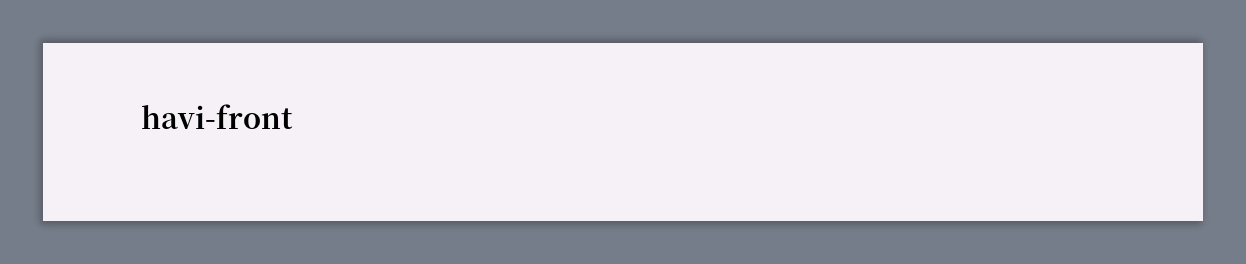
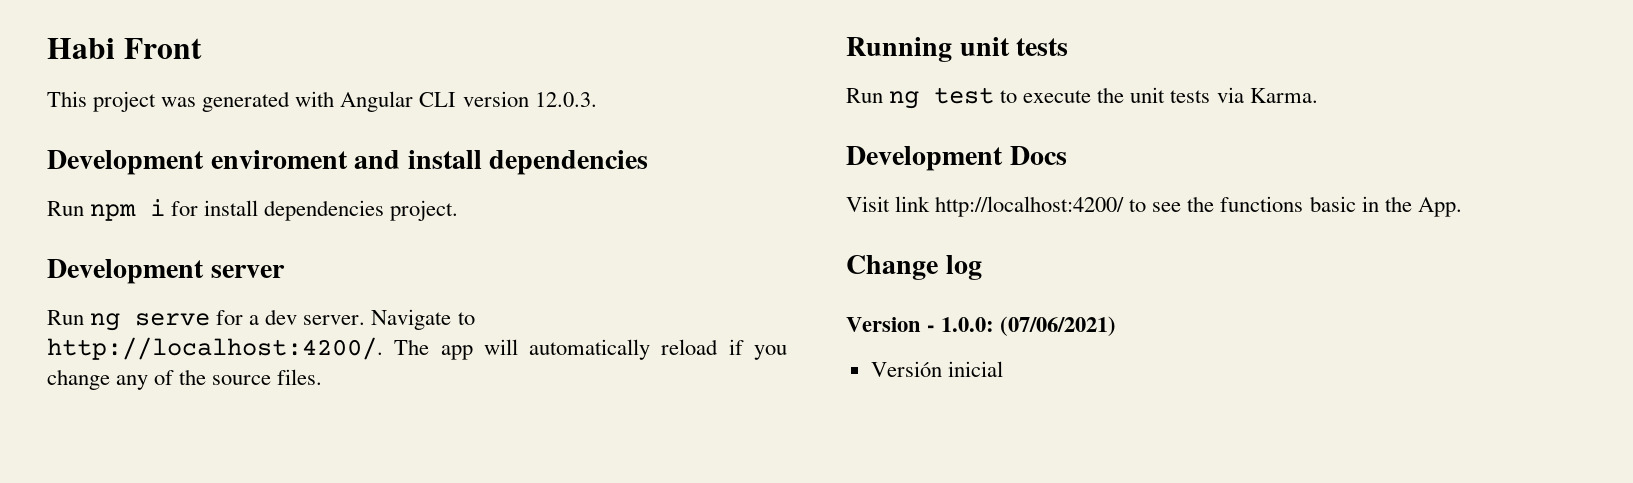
[141,104,293,129] havi-front -> [47,38,202,59] [47,91,597,112] [47,150,649,175] [47,199,459,221] [47,259,285,284] [47,309,475,331] [47,337,788,360] [47,369,323,390] [846,37,1069,62] [846,87,1318,109] [846,146,1067,171] [846,196,1462,217] [846,255,982,280] [846,316,1117,336] [870,361,1003,377] Habi Front // This project was generated with Angular CLI version 12.0.3. // Development enviroment and install dependencies // Run npm i for install dependencies project. // Development server // Run ng serve for a dev server. Navigate to http://localhost:4200/. The app will automatically reload if you change any of the source files. // Running unit tests // Run ng test to execute the unit tests via Karma. // Development Docs // Visit link http://localhost:4200/ to see the functions basic in the App. // Change log // Version - 1.0.0: (07/06/2021) // Versión inicial

